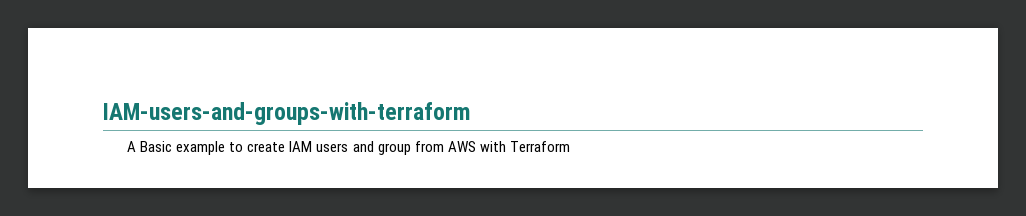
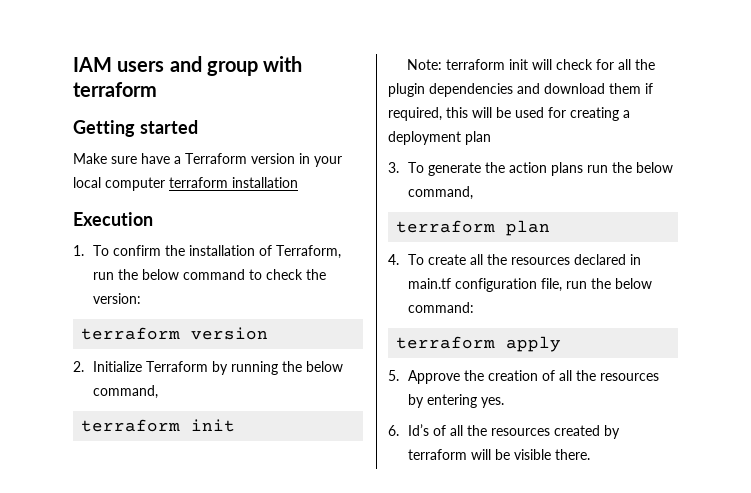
[103,102,470,125] [127,141,570,155] IAM-users-and-groups-with-terraform // A Basic example to create IAM users and group from AWS with Terraform -> [73,56,303,76] [73,82,157,97] [73,120,198,137] [73,153,342,167] [73,177,298,191] [73,212,153,226] [73,245,342,259] [93,269,327,280] [93,293,142,304] [81,327,269,340] [73,361,344,375] [93,385,159,399] [81,419,236,432] [407,59,656,70] [388,83,653,97] [388,107,630,121] [388,131,491,145] [388,162,674,176] [408,186,474,200] [396,220,551,236] [388,254,642,265] [408,278,653,292] [408,302,475,313] [396,336,562,352] [388,370,660,384] [408,394,505,408] [388,424,621,439] [408,449,591,460] IAM users and group with terraform // Getting started // Make sure have a Terraform version in your local computer terraform installation // Execution // 1. To confirm the installation of Terraform, run the below command to check the version: // terraform version // 2. Initialize Terraform by running the below command, // terraform init // Note: terraform init will check for all the plugin dependencies and download them if required, this will be used for creating a deployment plan // 3. To generate the action plans run the below command, // terraform plan // 4. To create all the resources declared in main.tf configuration file, run the below command: // terraform apply // 5. Approve the creation of all the resources by entering yes. // 6. Id’s of all the resources created by terraform will be visible there.

